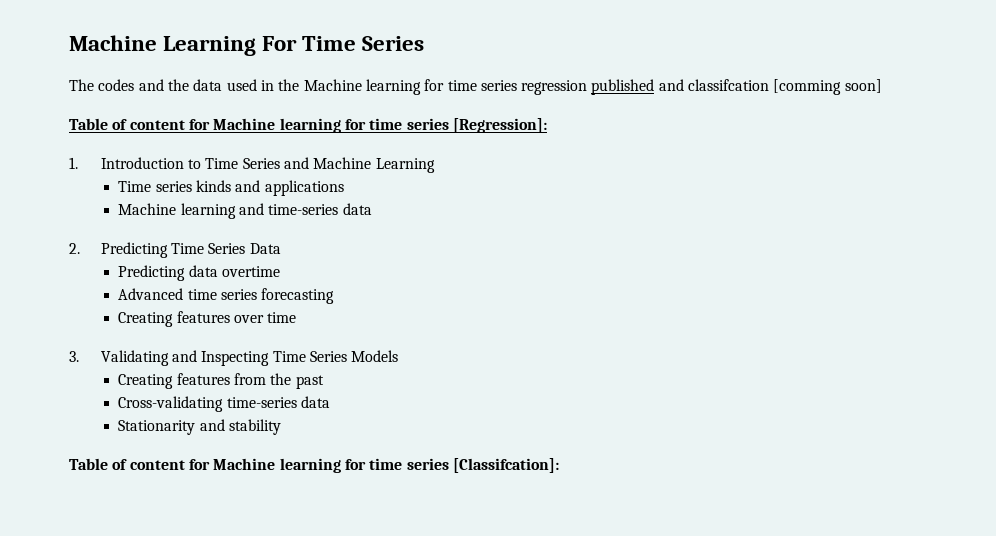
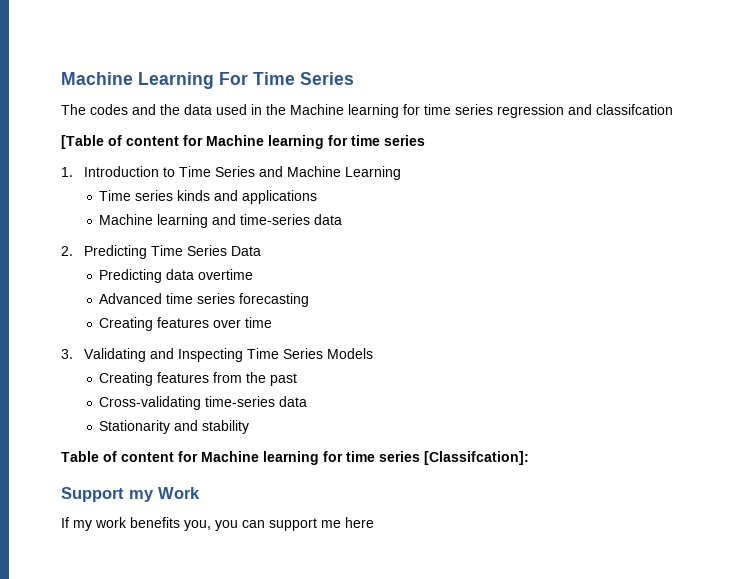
[591,79,655,95] published -> (564, 111) none
[773,79,882,95] [69,118,547,133] [comming soon] // Table of content for Machine learning for time series [Regression]: -> [61,135,425,149] // [Table of content for Machine learning for time series
(559, 465) none -> [61,487,200,502] [61,517,374,531] // Support my Work // If my work benefits you, you can support me here

